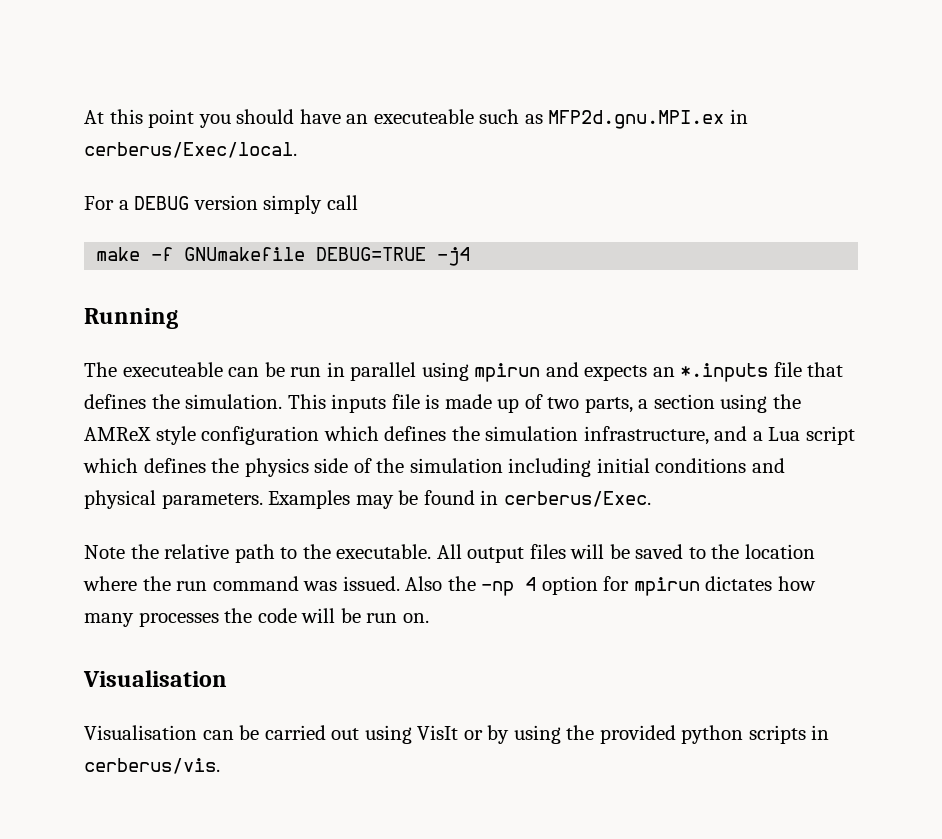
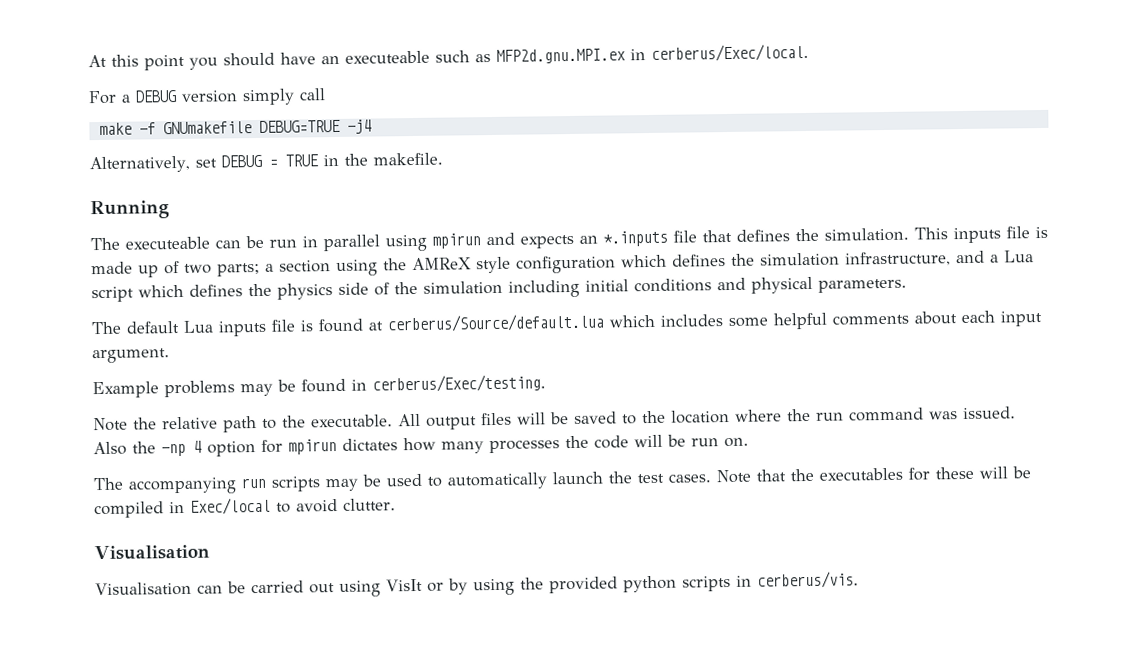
(471, 256) none -> [89,152,443,174] // Alternatively, set DEBUG = TRUE in the makefile.
[584,397,633,413] parts, -> [217,262,260,277] parts;
[268,490,351,509] Examples -> [91,310,1042,337] [92,348,170,364] [92,380,235,399] // The default Lua inputs file is found at cerberus/Source/default.lua which includes some helpful comments about each input argument. // Example problems
[503,491,651,507] cerberus/Exec. -> [372,374,546,393] cerberus/Exec/testing.
(429, 618) none -> [93,466,1031,495] [94,497,396,519] // The accompanying run scripts may be used to automatically launch the test cases. Note that the executables for these will be compiled in Exec/local to avoid clutter.

